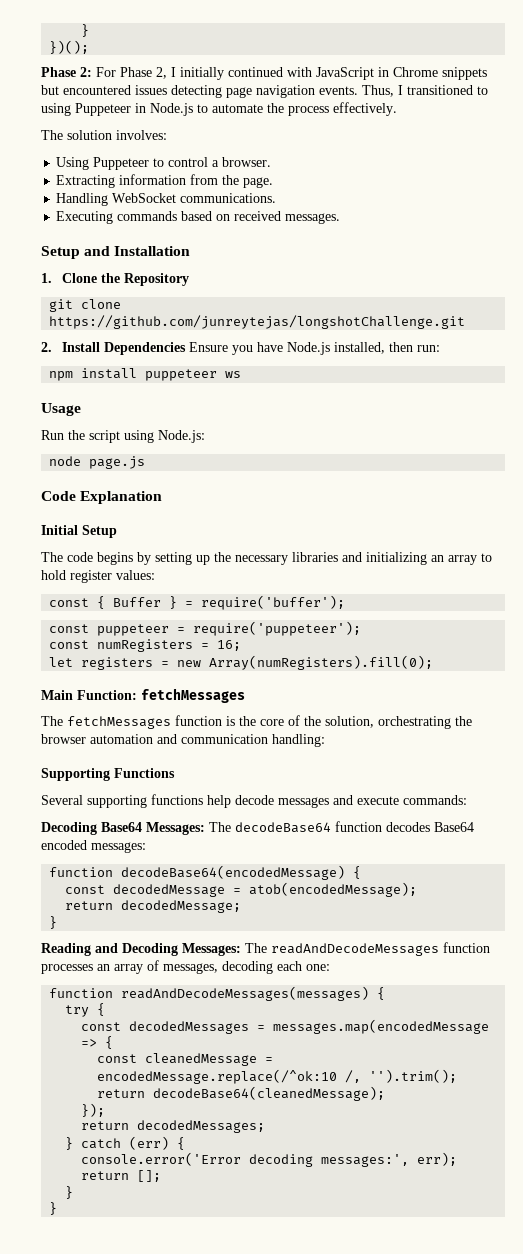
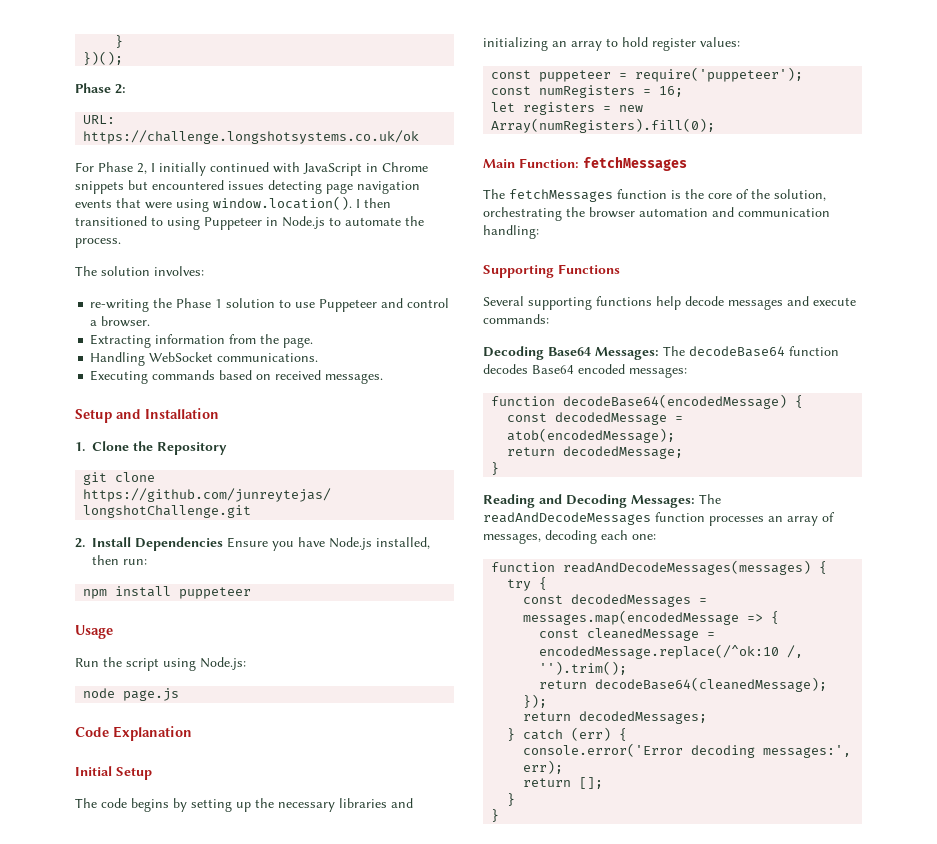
(92, 72) none -> [83,115,116,124] [83,130,420,144] // URL: https://challenge.longshotsystems.co.uk/ok //
[319,85,403,97] events. Thus, I -> [75,196,391,212] events that were using window.location(). I then
[288,102,397,116] process effectively. -> [75,238,121,248] process.
[56,157,165,170] Using Puppeteer to -> [90,298,404,312] re-writing the Phase 1 solution to use Puppeteer and
[225,371,242,378] ws -> (252, 593) none
[49,595,346,610] // const { Buffer } = require('buffer'); -> (740, 42) none

